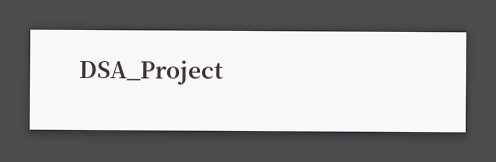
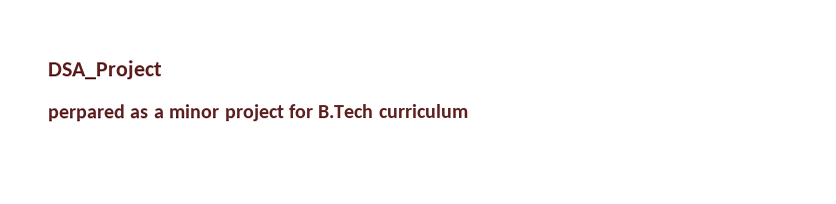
(224, 72) none -> [48,103,469,122] // perpared as a minor project for B.Tech curriculum

